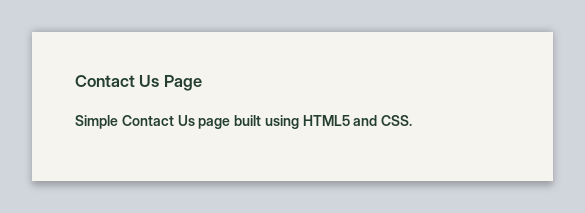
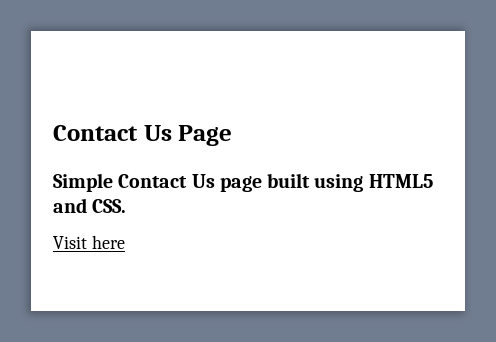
(413, 120) none -> [53,235,125,249] // Visit here

